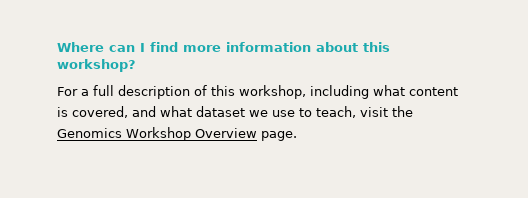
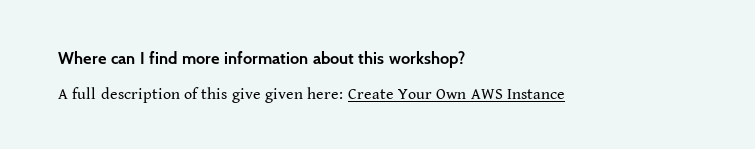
[57,87,89,96] For a -> [58,89,68,99] A
[239,85,458,99] [57,106,413,118] [57,127,297,141] workshop, including what content is covered, and what dataset we use to teach, visit the Genomics Workshop Overview page. -> [231,87,565,103] give given here: Create Your Own AWS Instance

